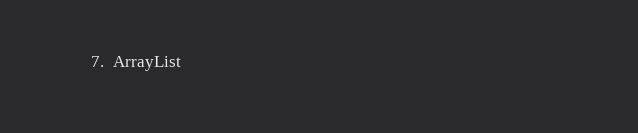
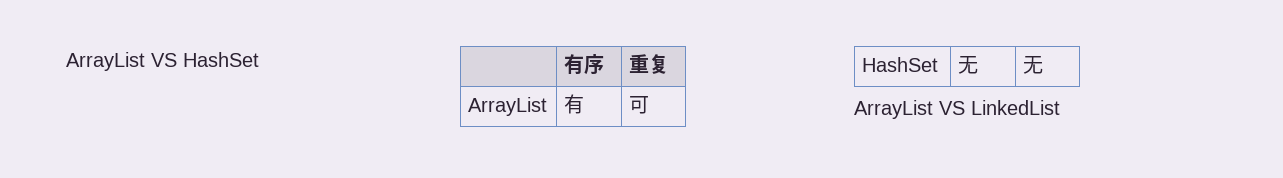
[91,56,182,71] 7. ArrayList -> [66,52,259,71] [564,54,605,75] [629,54,670,74] [468,97,548,116] [564,94,585,114] [629,96,650,114] [862,57,939,72] [958,56,979,74] [1023,56,1044,74] [854,100,1060,119] ArrayList VS HashSet // | 有序 | 重复 // ArrayList | 有 | 可 // HashSet | 无 | 无 // ArrayList VS LinkedList

